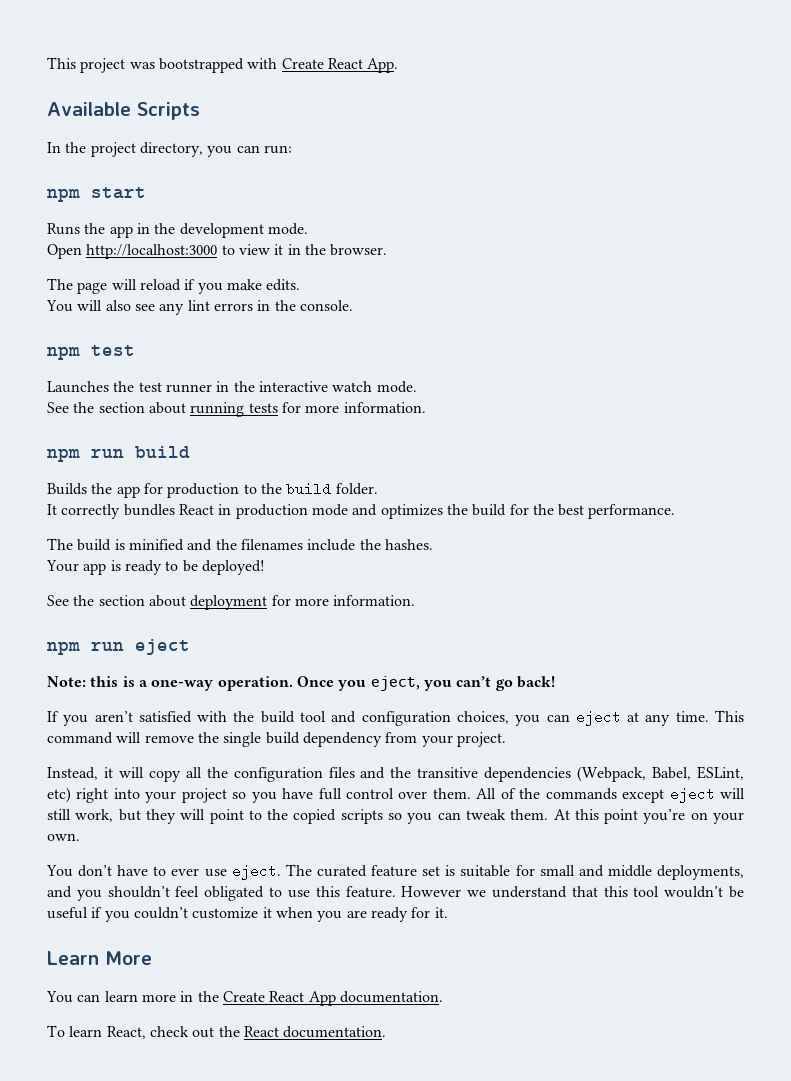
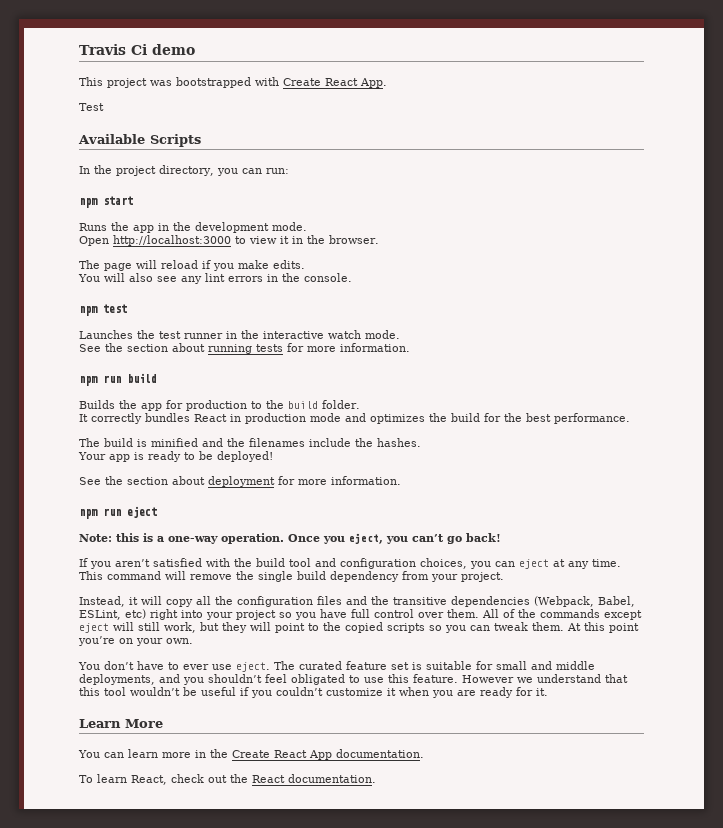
(47, 63) none -> [79,44,195,55] Travis Ci demo //
(399, 65) none -> [79,103,104,111] // Test

